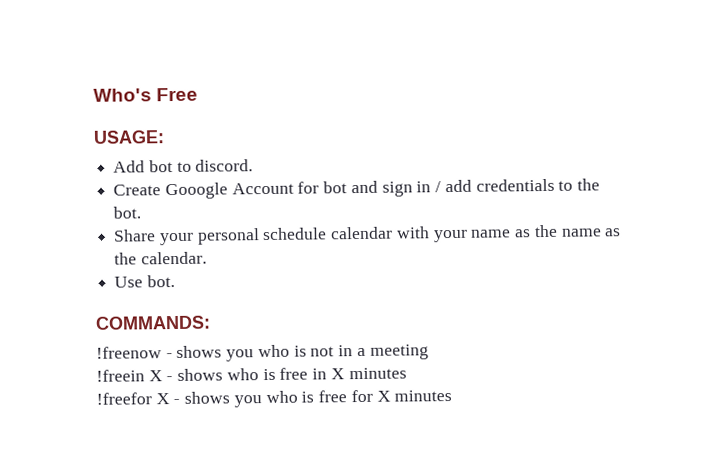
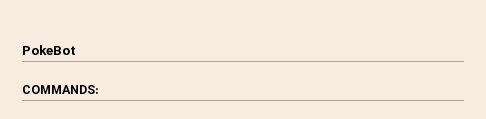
[93,87,199,102] [93,130,165,144] [113,159,254,173] [113,178,600,200] [113,206,142,219] [113,224,622,246] [114,251,207,265] [114,275,175,288] [95,315,211,330] [96,344,429,362] [96,367,407,382] [96,389,453,408] Who's Free // USAGE: // Add bot to discord. // Create Gooogle Account for bot and sign in / add credentials to the bot. // Share your personal schedule calendar with your name as the name as the calendar. // Use bot. // COMMANDS: // !freenow - shows you who is not in a meeting // !freein X - shows who is free in X minutes // !freefor X - shows you who is free for X minutes -> [22,45,76,55] [22,85,99,94] PokeBot // COMMANDS:

